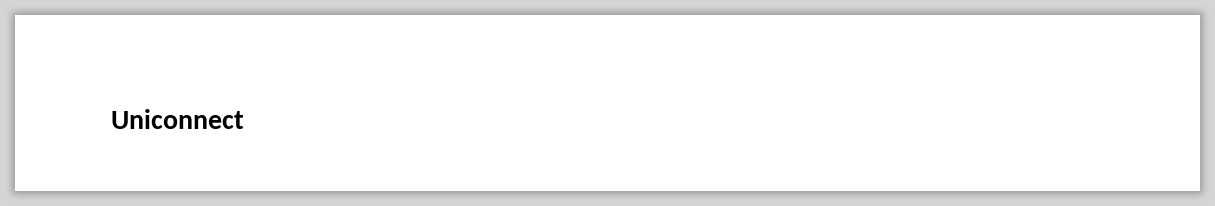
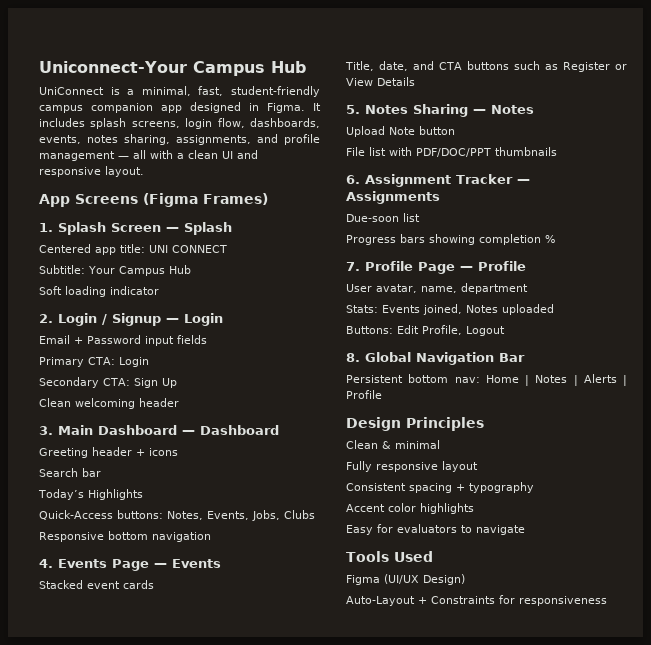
[111,109,244,129] Uniconnect -> [39,61,306,76] [39,86,320,97] [39,102,321,113] [39,118,320,129] [39,134,320,145] [39,150,258,161] [39,166,144,177] [39,193,268,207] [39,222,232,235] [39,244,227,255] [39,265,191,276] [39,286,159,297] [39,313,223,326] [39,335,207,346] [39,357,149,367] [39,377,177,388] [39,398,179,409] [39,425,279,435] [39,447,178,458] [39,468,101,477] [38,489,143,500] [39,510,315,521] [39,531,211,542] [39,559,221,571] [39,580,154,589] [345,61,627,72] [346,77,415,86] [346,104,534,117] [346,126,455,137] [346,147,557,157] [346,174,530,187] [346,191,440,204] [346,213,420,222] [346,234,555,245] [346,261,526,274] [346,283,528,294] [346,304,554,315] [346,325,505,336] [346,352,525,365] [346,374,627,386] [346,390,382,399] [346,417,484,431] [346,440,440,449] [346,461,478,472] [346,482,534,493] [346,503,474,514] [346,524,525,535] [346,551,433,562] [346,574,465,585] [346,595,607,606] Uniconnect-Your Campus Hub // UniConnect is a minimal, fast, student-friendly campus companion app designed in Figma. It includes splash screens, login flow, dashboards, events, notes sharing, assignments, and profile management — all with a clean UI and responsive layout. // App Screens (Figma Frames) // 1. Splash Screen — Splash // Centered app title: UNI CONNECT // Subtitle: Your Campus Hub // Soft loading indicator // 2. Login / Signup — Login // Email + Password input fields // Primary CTA: Login // Secondary CTA: Sign Up // Clean welcoming header // 3. Main Dashboard — Dashboard // Greeting header + icons // Search bar // Today’s Highlights // Quick-Access buttons: Notes, Events, Jobs, Clubs // Responsive bottom navigation // 4. Events Page — Events // Stacked event cards // Title, date, and CTA buttons such as Register or View Details // 5. Notes Sharing — Notes // Upload Note button // File list with PDF/DOC/PPT thumbnails // 6. Assignment Tracker — Assignments // Due-soon list // Progress bars showing completion % // 7. Profile Page — Profile // User avatar, name, department // Stats: Events joined, Notes uploaded // Buttons: Edit Profile, Logout // 8. Global Navigation Bar // Persistent bottom nav: Home | Notes | Alerts | Profile // Design Principles // Clean & minimal // Fully responsive layout // Consistent spacing + typography // Accent color highlights // Easy for evaluators to navigate // Tools Used // Figma (UI/UX Design) // Auto-Layout + Constraints for responsiveness

